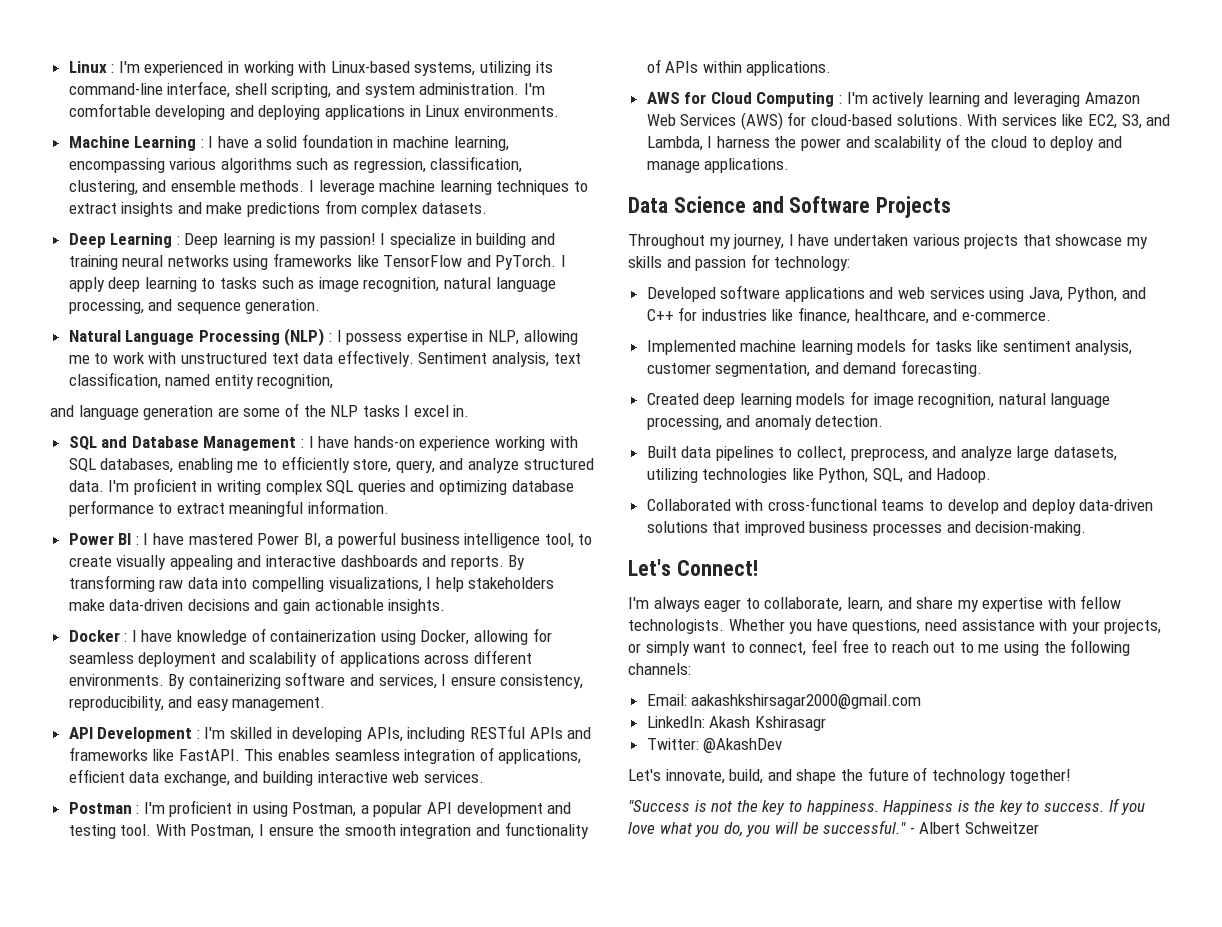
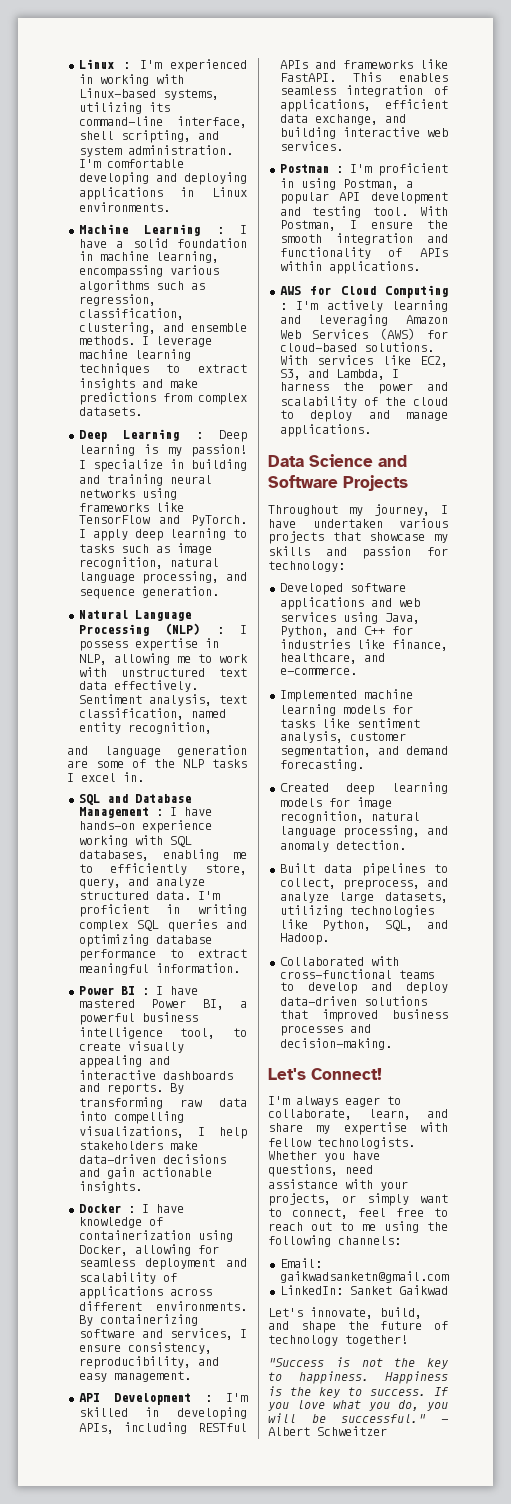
[691,694,922,709] aakashkshirsagar2000@gmail.com -> [279,1271,449,1283] gaikwadsanketn@gmail.com
[709,716,826,731] [646,738,783,753] Akash Kshirasagr // Twitter: @AkashDev -> [349,1285,448,1295] Sanket Gaikwad

